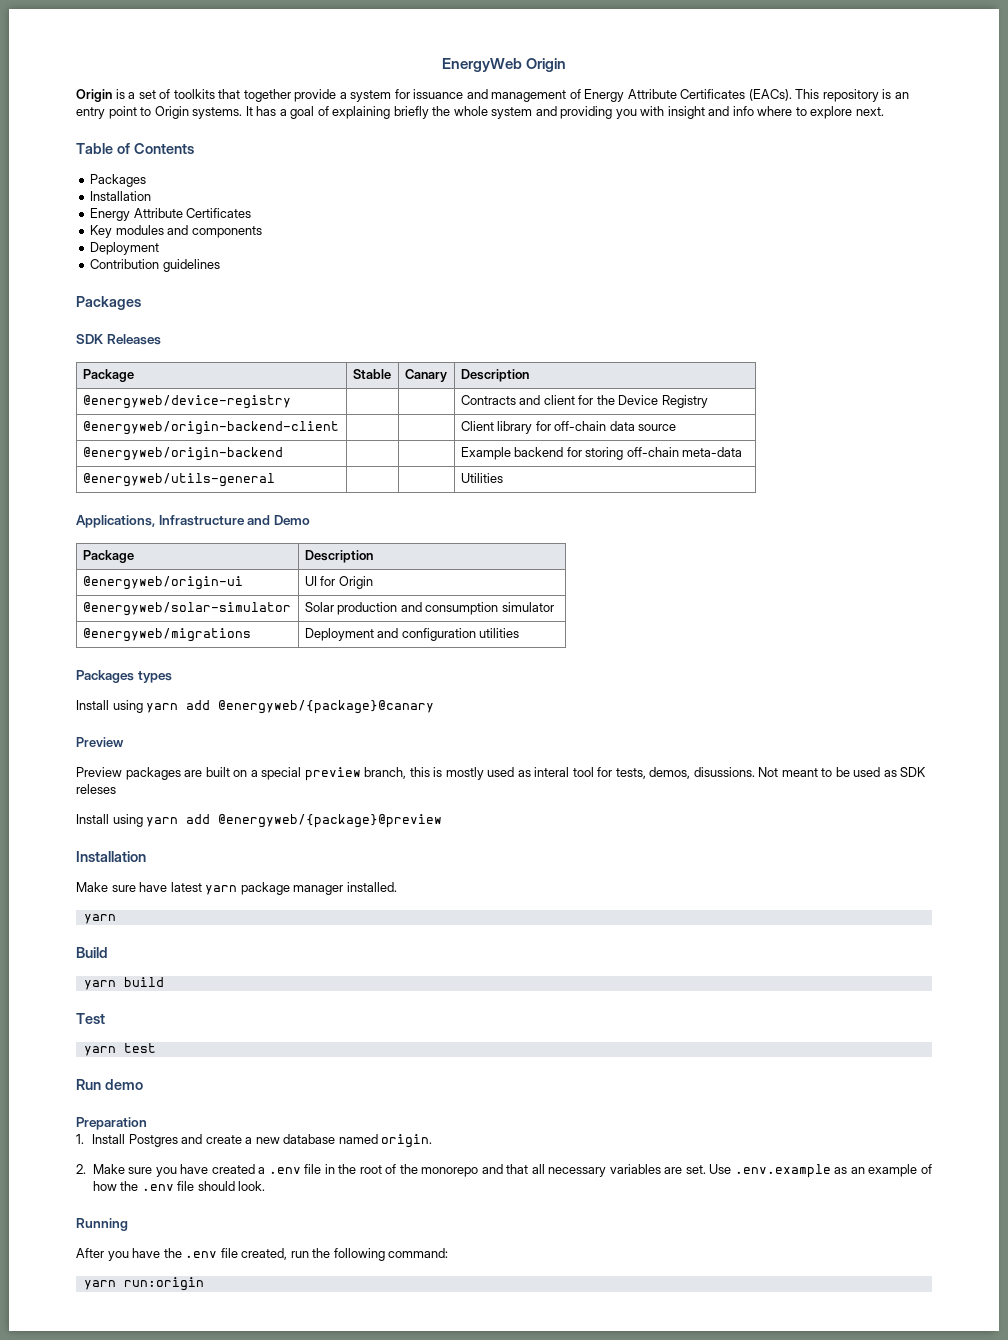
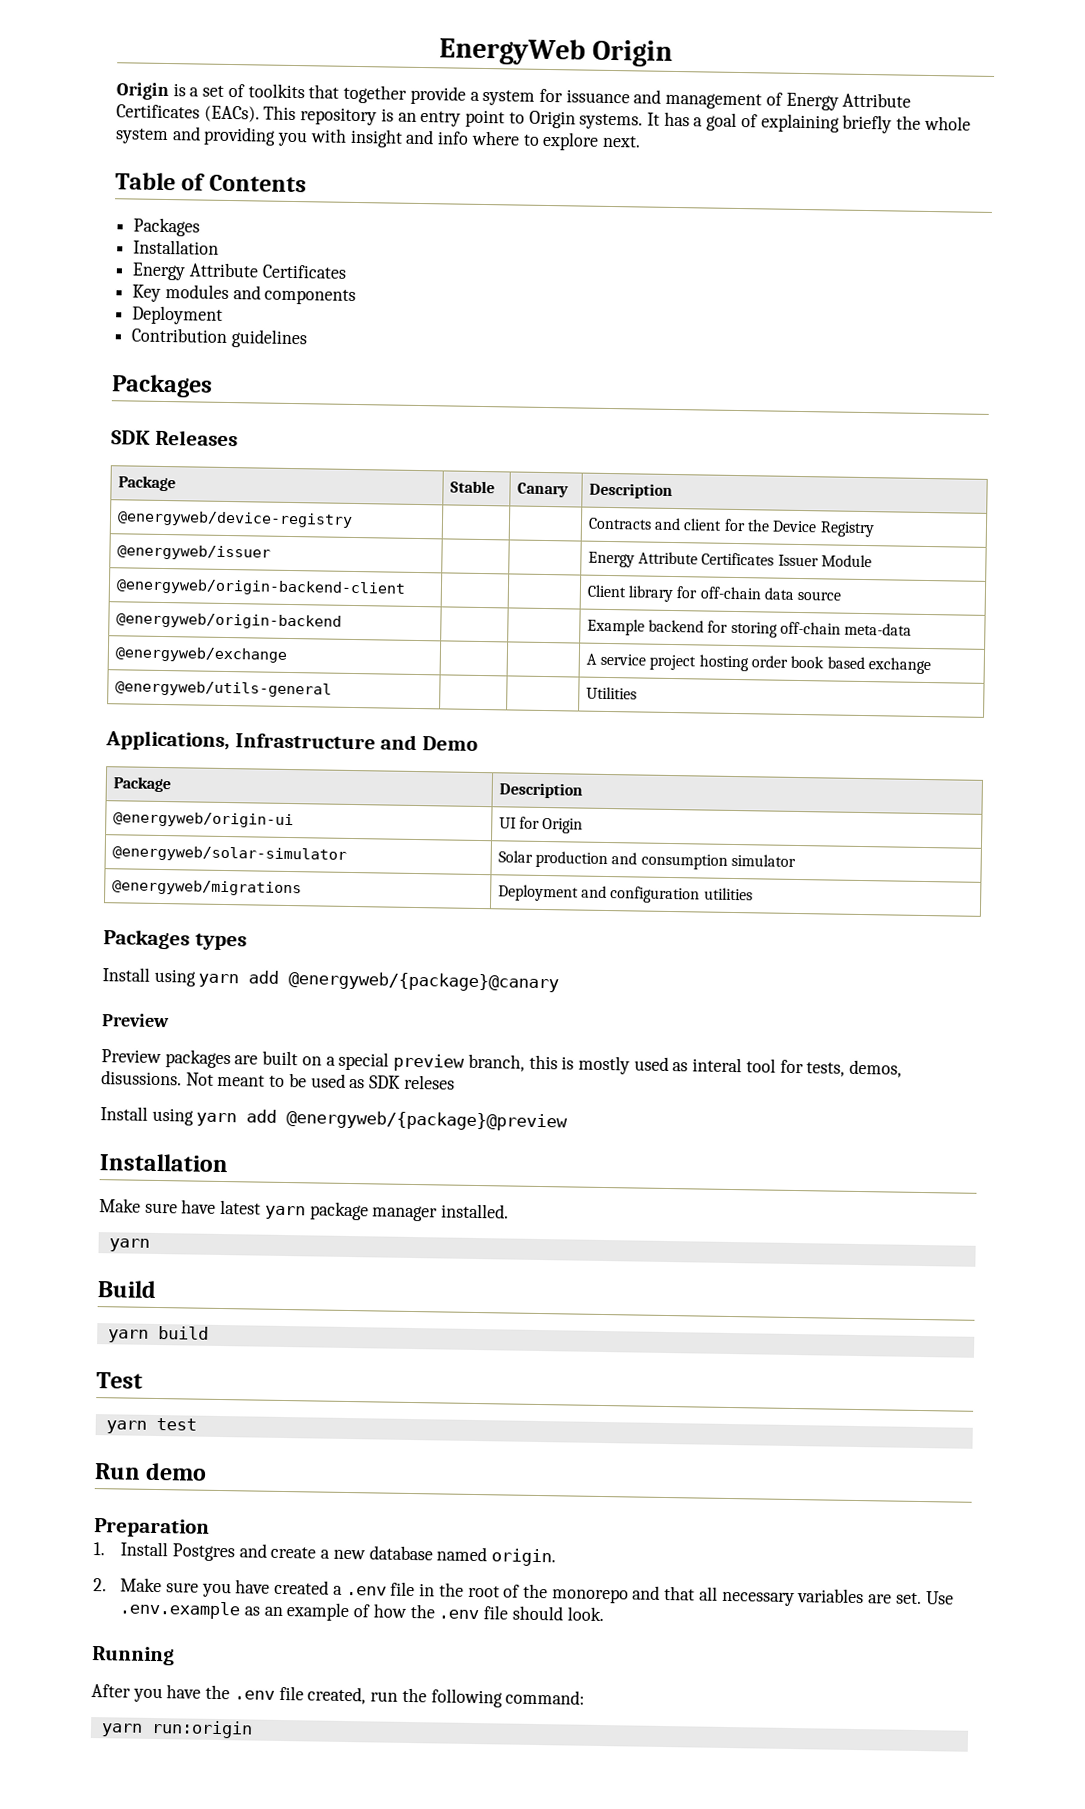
(708, 401) none -> [116,544,271,561] [587,551,873,568] // @energyweb/issuer | | | Energy Attribute Certificates Issuer Module
(743, 452) none -> [114,646,287,663] [585,653,932,675] // @energyweb/exchange | | | A service project hosting order book based exchange

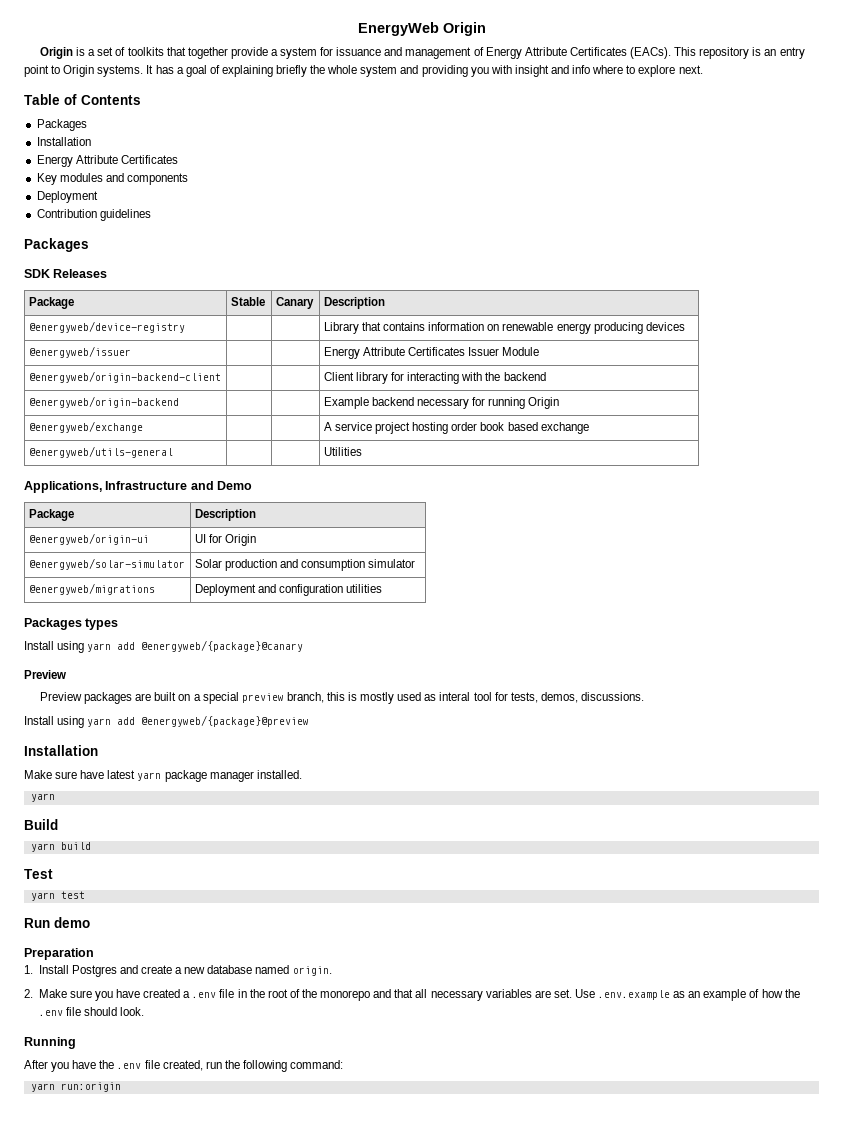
[587,517,875,538] Contracts and client for the Device Registry -> [323,322,685,334] Library that contains information on renewable energy producing devices
[699,586,842,601] off-chain data source -> [407,372,546,384] interacting with the backend
[707,620,913,638] for storing off-chain meta-data -> [417,397,560,409] necessary for running Origin
[101,1070,455,1090] disussions. Not meant to be used as SDK releses -> [581,692,645,701] discussions.

